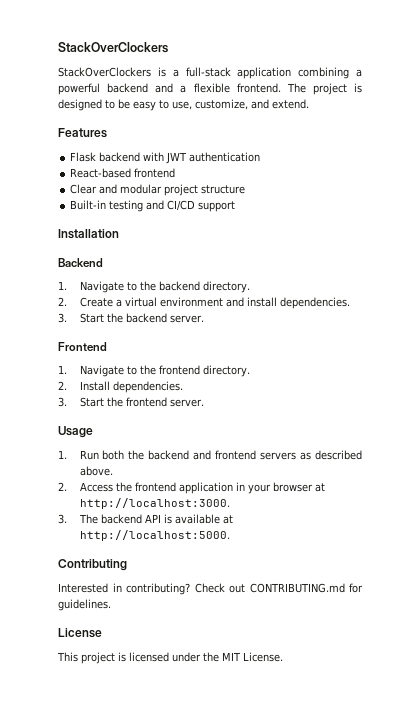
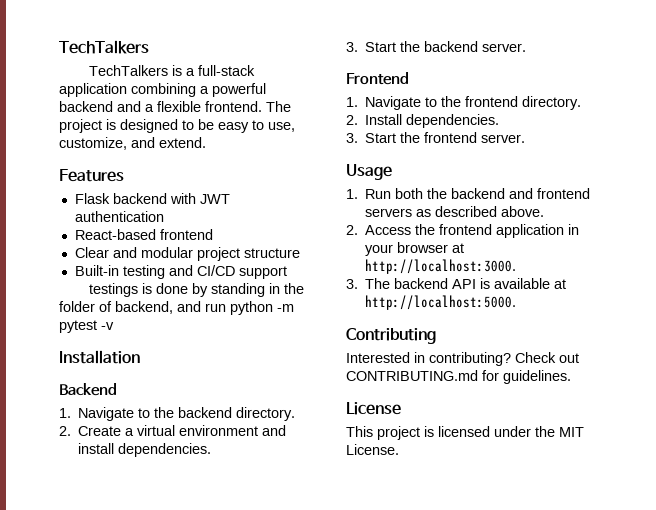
[58,42,168,53] [58,67,151,77] StackOverClockers // StackOverClockers -> [59,40,149,54] [88,65,168,76] TechTalkers // TechTalkers
(236, 206) none -> [88,283,304,297] [59,301,294,315] [59,320,114,333] // testings is done by standing in the folder of backend, and run python -m pytest -v

